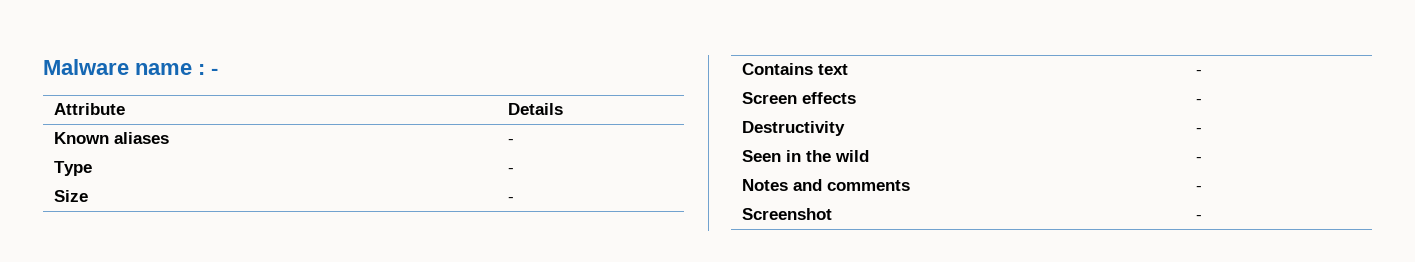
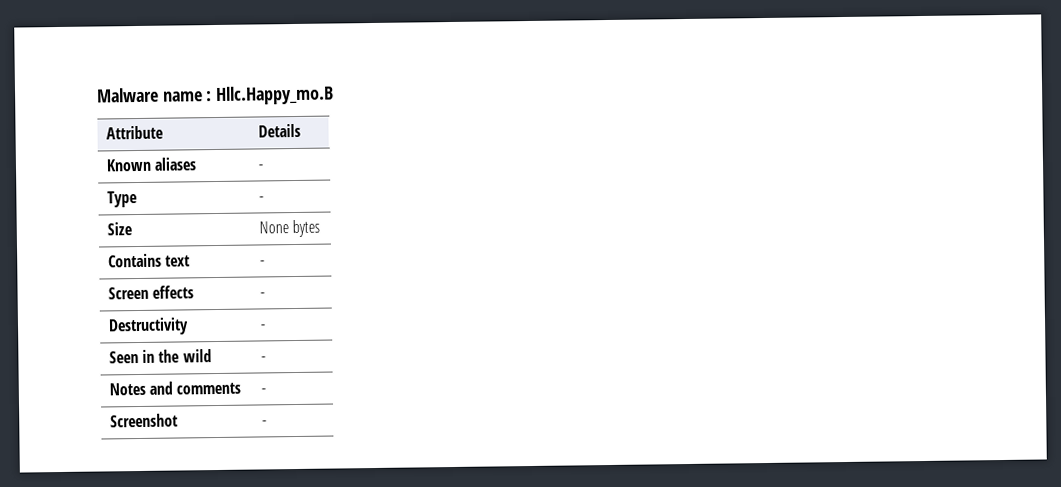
[211,68,218,75] - -> [215,85,335,105] Hllc.Happy_mo.B
[508,197,515,202] - -> [258,219,320,238] None bytes

